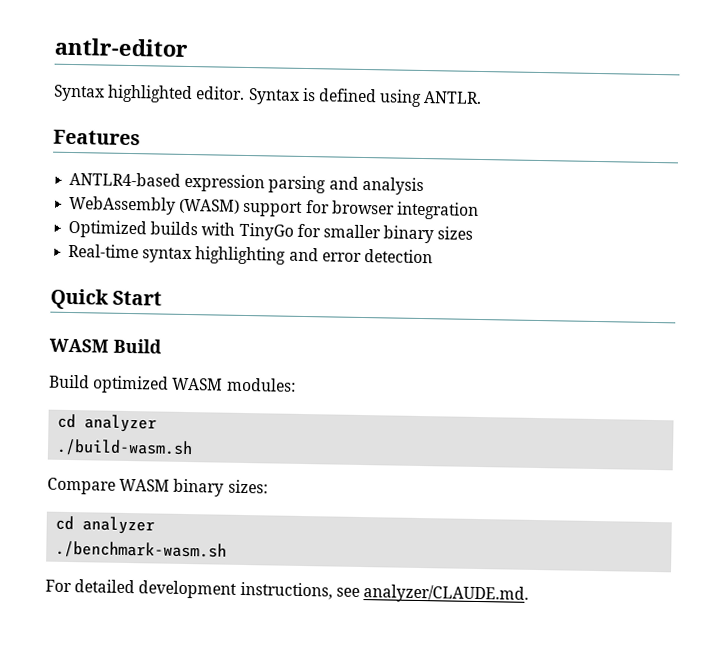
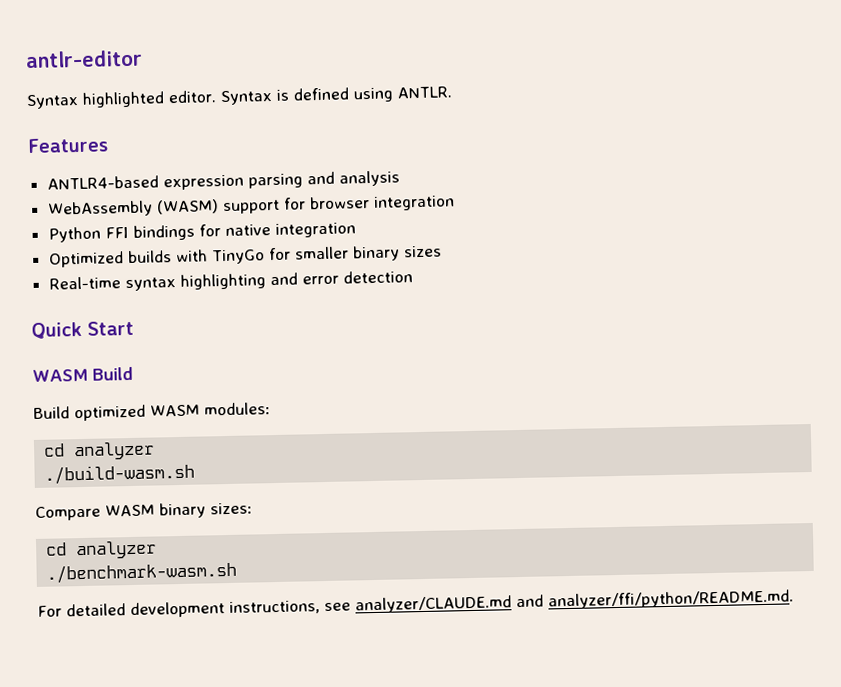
(479, 210) none -> [47,222,356,243] // Python FFI bindings for native integration
[362,584,529,604] analyzer/CLAUDE.md. -> [355,589,794,614] analyzer/CLAUDE.md and analyzer/ffi/python/README.md.

